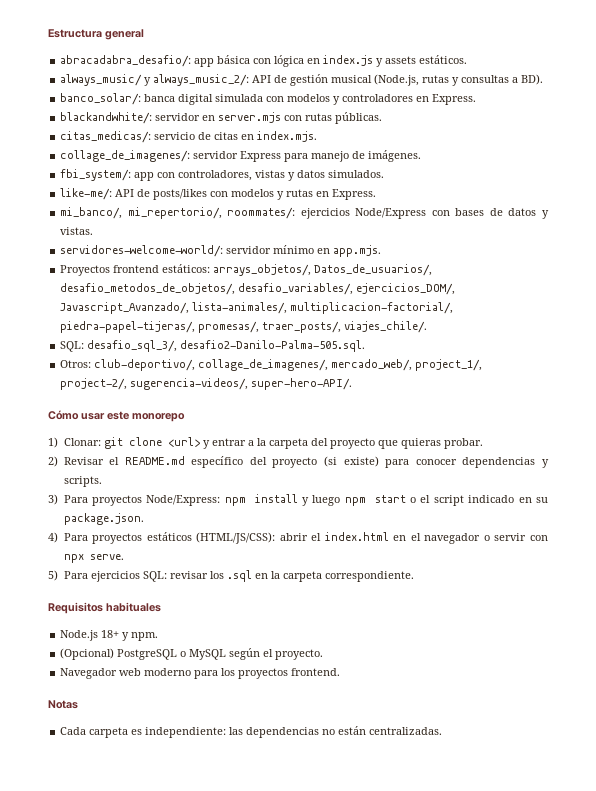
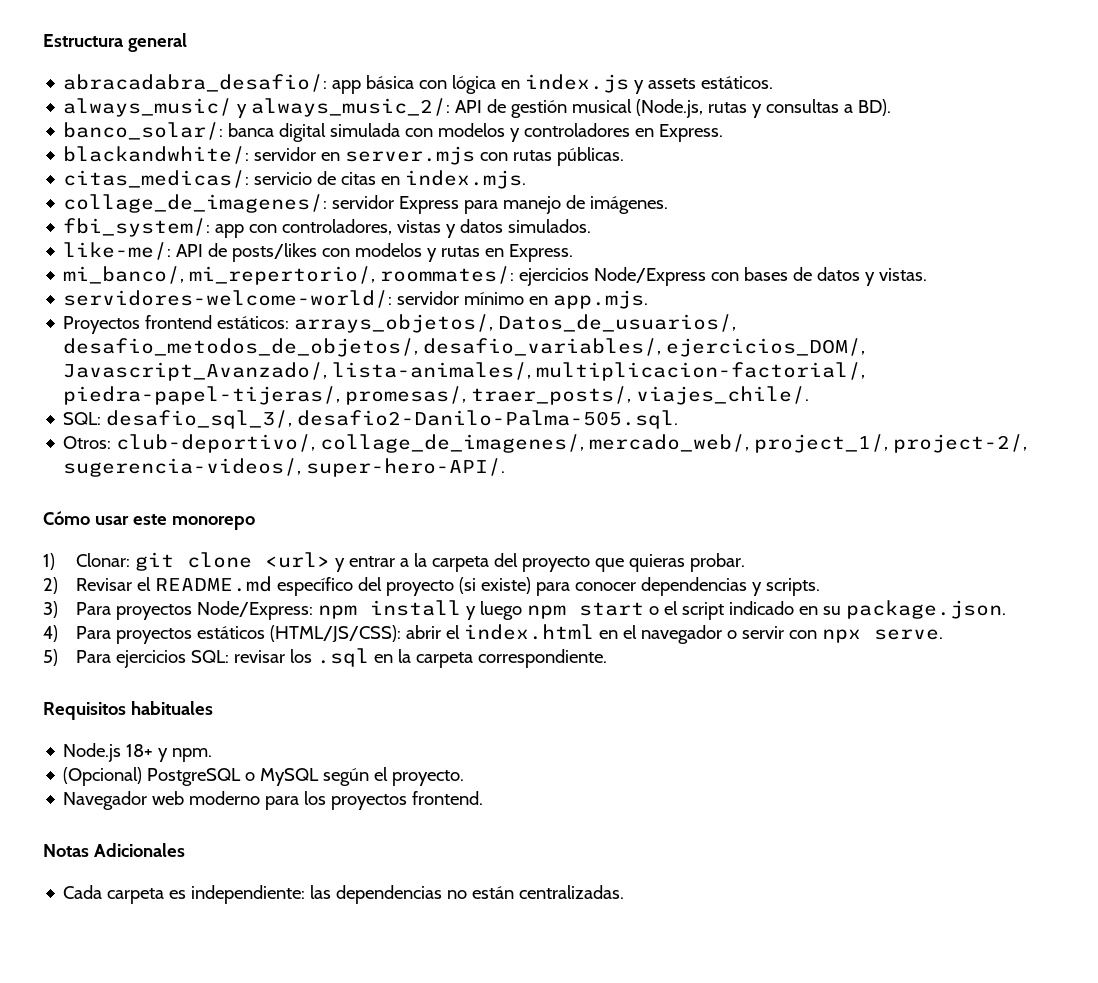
(78, 704) none -> [93,843,185,857] Adicionales

